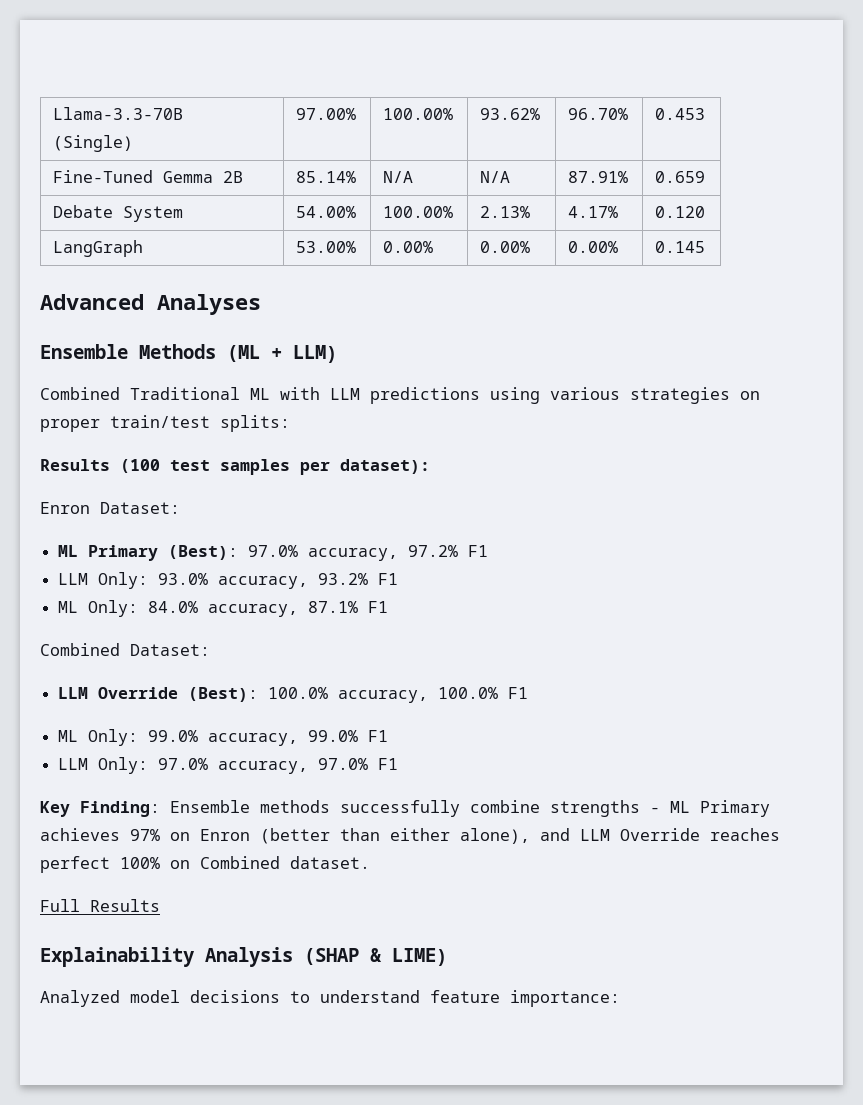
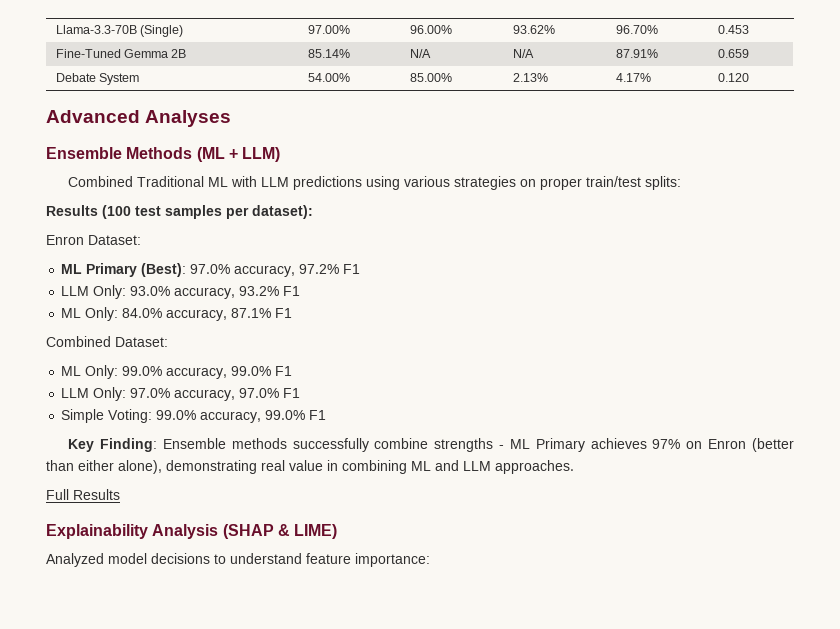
[383,108,454,120] 100.00% -> [409,25,452,34] 96.00%
[383,206,454,218] 100.00% -> [409,73,452,82] 85.00%
[53,240,144,257] [296,241,357,253] [383,241,434,253] [480,241,531,253] [568,241,619,253] [655,241,706,253] // LangGraph | 53.00% | 0.00% | 0.00% | 0.00% | 0.145 -> (749, 77) none
[58,687,529,703] // LLM Override (Best): 100.0% accuracy, 100.0% F1 -> (168, 342) none
(399, 764) none -> [61,409,327,423] // Simple Voting: 99.0% accuracy, 99.0% F1
[540,828,780,841] [40,856,370,873] and LLM Override reaches perfect 100% on Combined dataset. -> [166,460,574,474] demonstrating real value in combining ML and LLM approaches.

